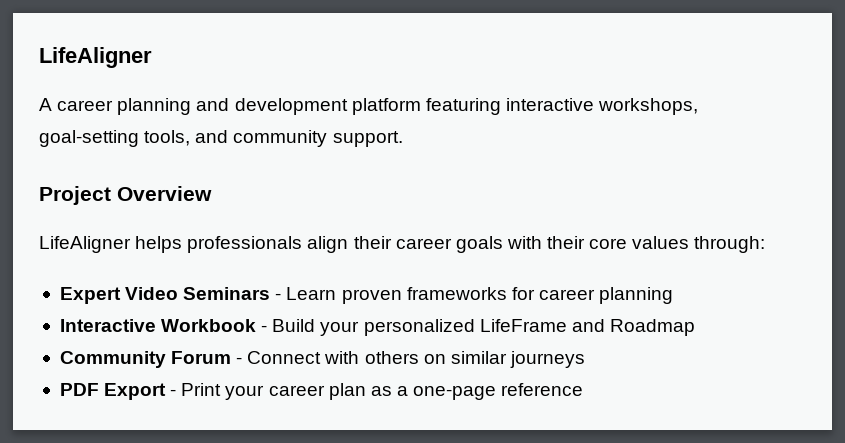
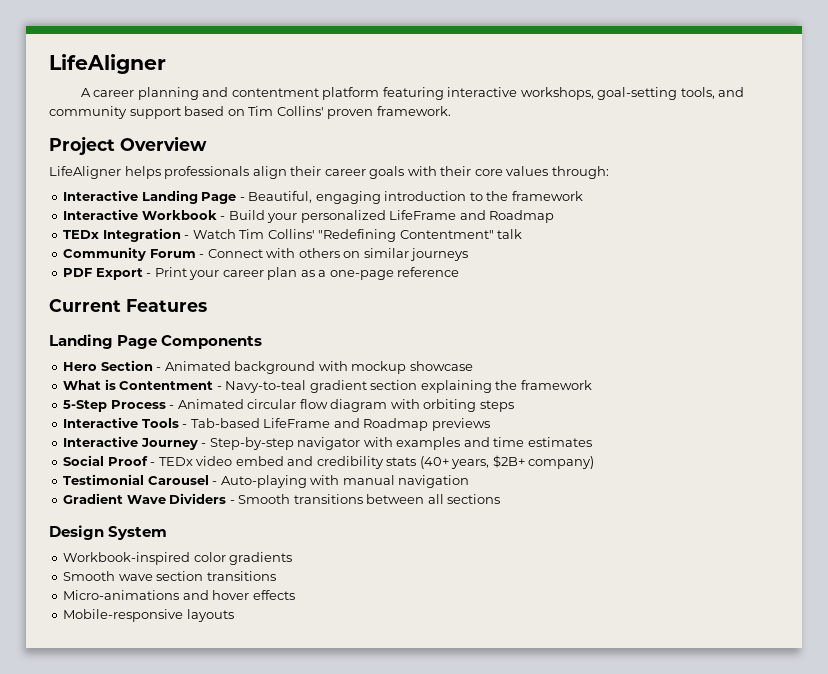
[234,98,348,115] development -> [231,88,319,97] contentment
[332,131,403,147] support. -> [129,106,451,119] support based on Tim Collins' proven framework.
[59,287,674,304] Expert Video Seminars - Learn proven frameworks for career planning -> [63,190,583,204] Interactive Landing Page - Beautiful, engaging introduction to the framework
(695, 327) none -> [63,228,523,242] // TEDx Integration - Watch Tim Collins' "Redefining Contentment" talk
(584, 389) none -> [49,299,207,312] [49,334,263,349] [63,360,473,374] [63,379,592,393] [63,399,514,412] [63,417,490,431] [63,436,592,450] [63,455,595,469] [63,474,470,488] [63,493,501,504] [49,525,168,540] [63,552,293,565] [63,571,276,581] [63,590,295,600] [63,609,234,622] // Current Features // Landing Page Components // Hero Section - Animated background with mockup showcase // What is Contentment - Navy-to-teal gradient section explaining the framework // 5-Step Process - Animated circular flow diagram with orbiting steps // Interactive Tools - Tab-based LifeFrame and Roadmap previews // Interactive Journey - Step-by-step navigator with examples and time estimates // Social Proof - TEDx video embed and credibility stats (40+ years, $2B+ company) // Testimonial Carousel - Auto-playing with manual navigation // Gradient Wave Dividers - Smooth transitions between all sections // Design System // Workbook-inspired color gradients // Smooth wave section transitions // Micro-animations and hover effects // Mobile-responsive layouts

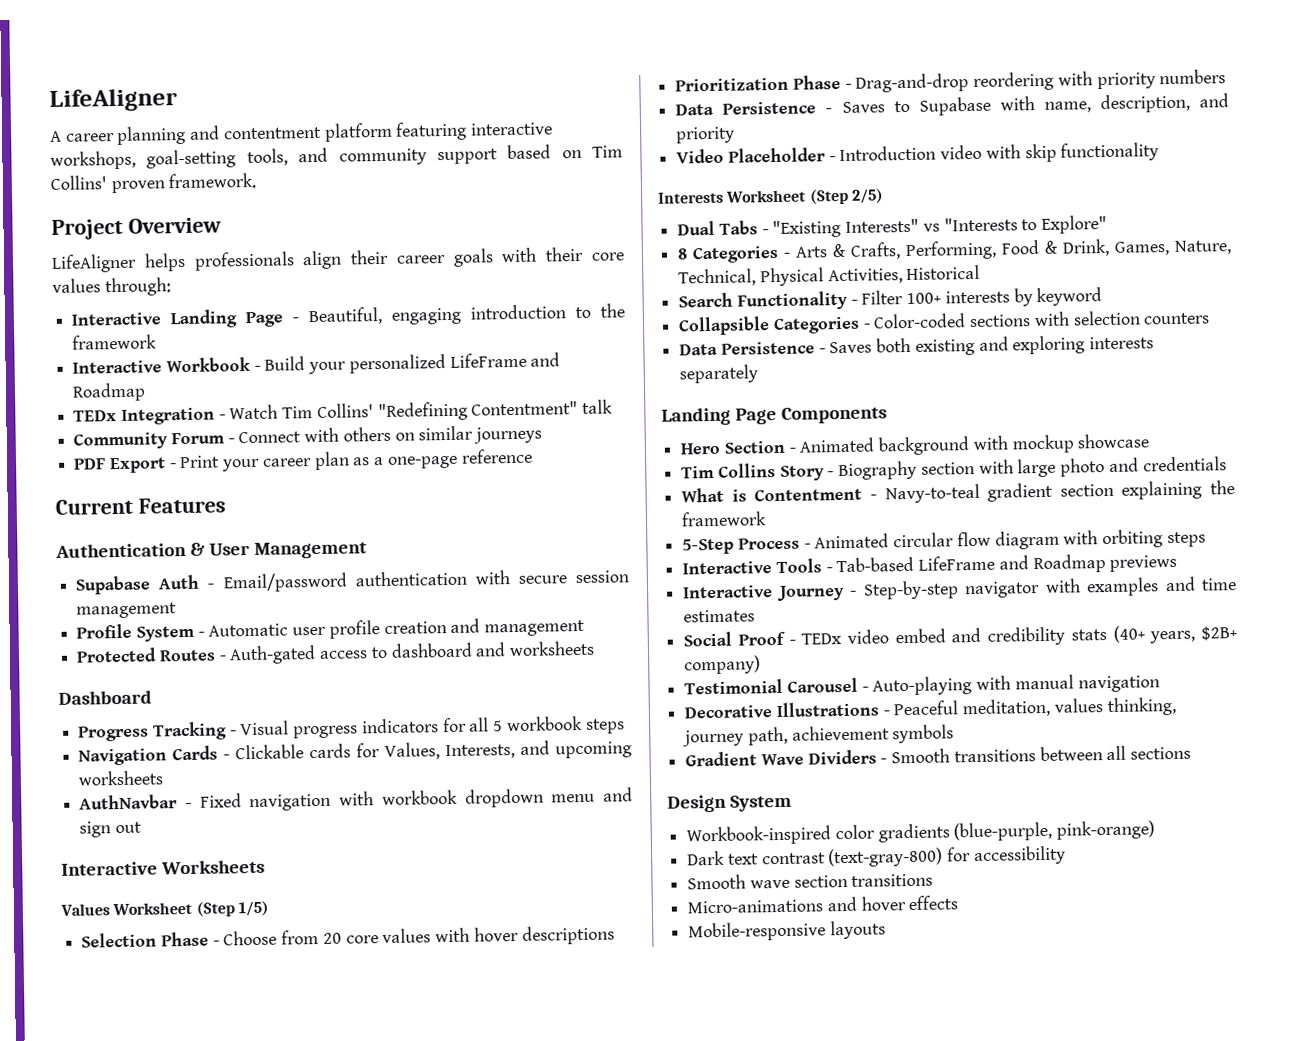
(207, 305) none -> [55,541,367,559] [75,570,629,595] [76,602,178,619] [76,618,586,642] [76,640,596,665] [58,690,152,705] [78,715,625,742] [78,740,632,766] [78,770,164,786] [79,787,633,812] [79,821,142,838] [61,859,265,876] [60,900,269,917] [81,925,615,948] [675,69,1227,93] [675,93,1229,116] [676,126,736,144] [676,142,1160,164] [658,188,884,205] [677,214,1108,239] [677,238,1232,264] [678,264,981,287] [678,287,1103,311] [678,310,1211,336] [679,335,1155,356] [679,364,759,384] // Authentication & User Management // Supabase Auth - Email/password authentication with secure session management // Profile System - Automatic user profile creation and management // Protected Routes - Auth-gated access to dashboard and worksheets // Dashboard // Progress Tracking - Visual progress indicators for all 5 workbook steps // Navigation Cards - Clickable cards for Values, Interests, and upcoming worksheets // AuthNavbar - Fixed navigation with workbook dropdown menu and sign out // Interactive Worksheets // Values Worksheet (Step 1/5) // Selection Phase - Choose from 20 core values with hover descriptions // Prioritization Phase - Drag-and-drop reordering with priority numbers // Data Persistence - Saves to Supabase with name, description, and priority // Video Placeholder - Introduction video with skip functionality // Interests Worksheet (Step 2/5) // Dual Tabs - "Existing Interests" vs "Interests to Explore" // 8 Categories - Arts & Crafts, Performing, Food & Drink, Games, Nature, Technical, Physical Activities, Historical // Search Functionality - Filter 100+ interests by keyword // Collapsible Categories - Color-coded sections with selection counters // Data Persistence - Saves both existing and exploring interests separately
(473, 366) none -> [681,456,1227,481] // Tim Collins Story - Biography section with large photo and credentials
(470, 481) none -> [684,696,1177,719] [682,724,955,747] // Decorative Illustrations - Peaceful meditation, values thinking, journey path, achievement symbols
(293, 558) none -> [953,820,1156,842] [687,845,1066,868] (blue-purple, pink-orange) // Dark text contrast (text-gray-800) for accessibility

